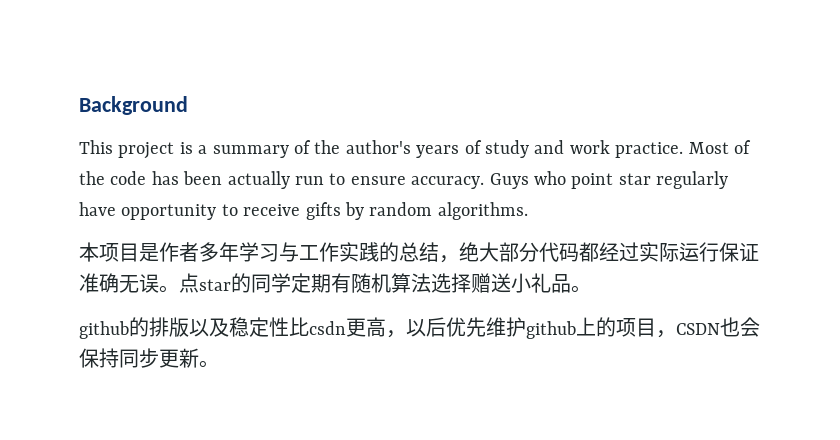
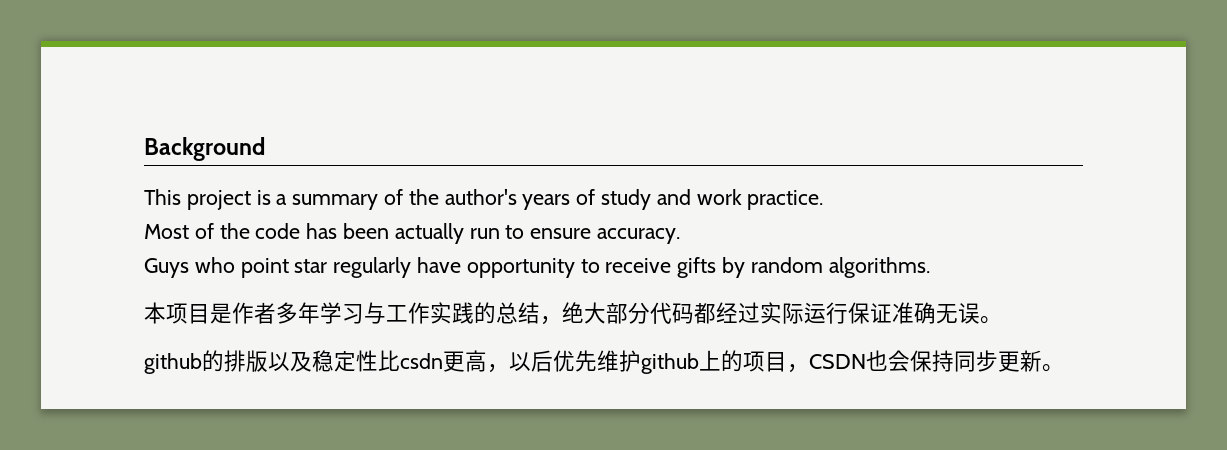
(684, 150) none -> (824, 200) //
(485, 182) none -> (681, 236) //
[179,273,591,293] 点star的同学定期有随机算法选择赠送小礼品。 -> (1002, 320) none

